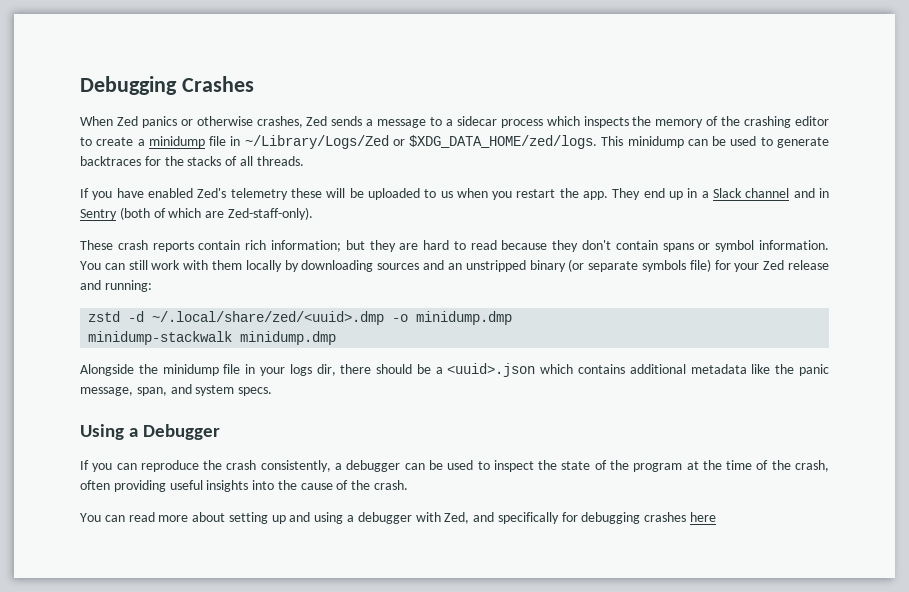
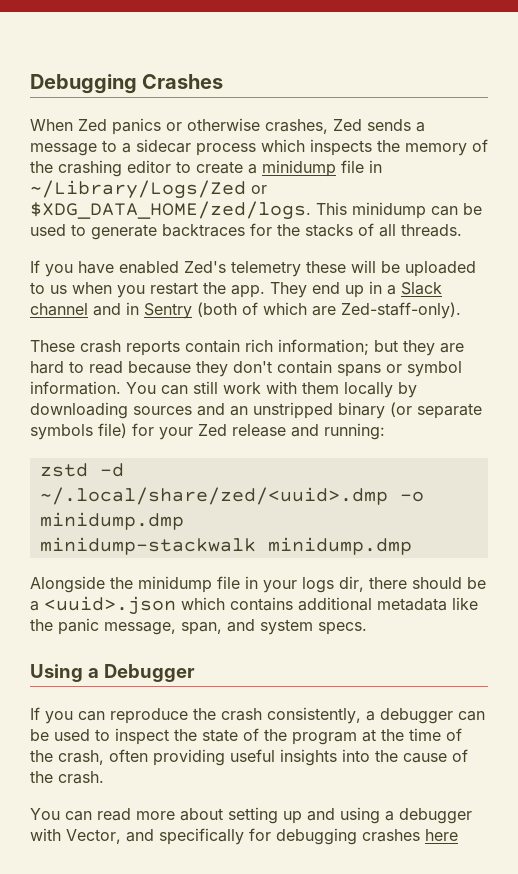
[444,512,470,524] Zed, -> [66,829,121,844] Vector,

